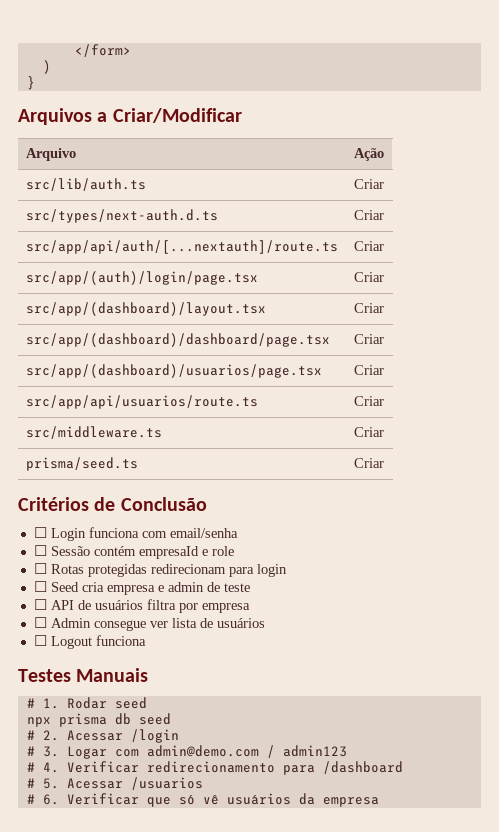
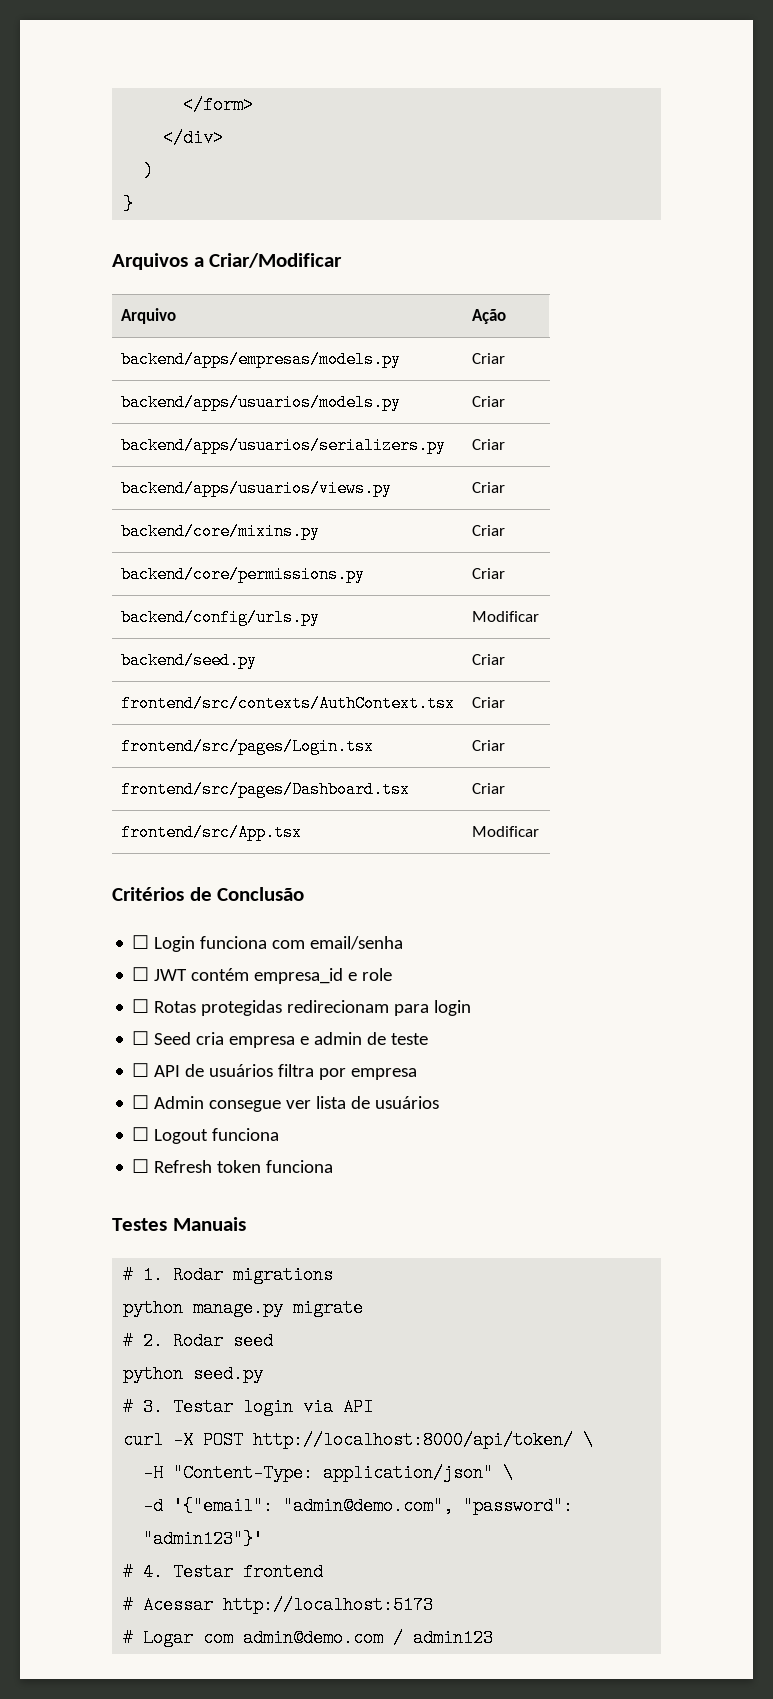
(131, 50) none -> [163,129,224,147] // </div>
[25,178,146,191] [353,179,384,189] [25,209,218,223] [353,210,384,220] [25,240,338,254] [353,241,384,251] [25,271,258,285] [353,272,384,282] [25,302,266,316] [353,303,384,313] [25,333,330,347] [353,334,384,344] [25,364,322,378] [353,365,384,375] [25,395,258,409] [353,396,384,406] [25,426,162,439] [353,427,384,437] [25,457,138,471] [353,458,384,468] src/lib/auth.ts | Criar // src/types/next-auth.d.ts | Criar // src/app/api/auth/[...nextauth]/route.ts | Criar // src/app/(auth)/login/page.tsx | Criar // src/app/(dashboard)/layout.tsx | Criar // src/app/(dashboard)/dashboard/page.tsx | Criar // src/app/(dashboard)/usuarios/page.tsx | Criar // src/app/api/usuarios/route.ts | Criar // src/middleware.ts | Criar // prisma/seed.ts | Criar -> [120,351,401,368] [471,353,505,364] [120,394,401,411] [471,396,505,407] [120,437,446,454] [471,439,505,450] [120,480,392,497] [471,482,505,493] [120,523,320,540] [471,525,505,536] [120,566,365,583] [471,568,505,579] [120,609,320,626] [471,611,539,622] [120,652,257,669] [471,654,505,665] [120,695,455,712] [471,697,505,708] [120,738,374,755] [471,740,505,751] [120,781,410,798] [471,783,505,794] [120,824,302,841] [471,826,539,837] backend/apps/empresas/models.py | Criar // backend/apps/usuarios/models.py | Criar // backend/apps/usuarios/serializers.py | Criar // backend/apps/usuarios/views.py | Criar // backend/core/mixins.py | Criar // backend/core/permissions.py | Criar // backend/config/urls.py | Modificar // backend/seed.py | Criar // frontend/src/contexts/AuthContext.tsx | Criar // frontend/src/pages/Login.tsx | Criar // frontend/src/pages/Dashboard.tsx | Criar // frontend/src/App.tsx | Modificar
[50,546,199,559] Sessão contém empresaId -> [154,968,344,984] JWT contém empresa_id
(146, 640) none -> [132,1159,334,1173] // ☐ Refresh token funciona
[114,697,147,709] [26,713,171,727] [26,729,179,743] [26,746,59,757] seed // npx prisma db seed // # 2. Acessar /login // # 3. -> [233,1266,334,1284] [123,1299,364,1317] [123,1332,274,1350] [123,1365,264,1383] [123,1398,374,1416] [123,1431,594,1449] [143,1464,514,1482] [143,1497,574,1515] [143,1530,264,1548] [123,1563,324,1581] [123,1596,434,1614] [123,1629,134,1647] migrations // python manage.py migrate // # 2. Rodar seed // python seed.py // # 3. Testar login via API // curl -X POST http://localhost:8000/api/token/ \ // -H "Content-Type: application/json" \ // -d '{"email": "admin@demo.com", "password": "admin123"}' // # 4. Testar frontend // # Acessar http://localhost:5173 // #
[26,761,403,775] [26,777,203,790] [26,793,379,807] // # 4. Verificar redirecionamento para /dashboard // # 5. Acessar /usuarios // # 6. Verificar que só vê usuários da empresa -> (494, 1638) none

